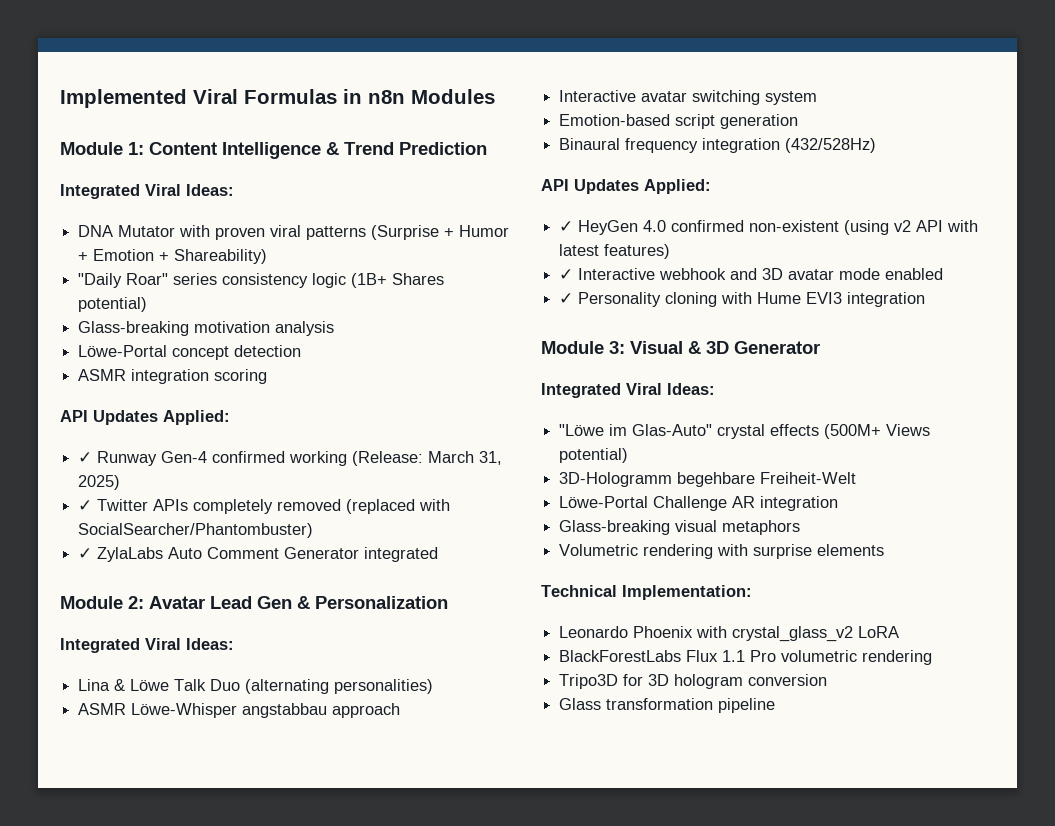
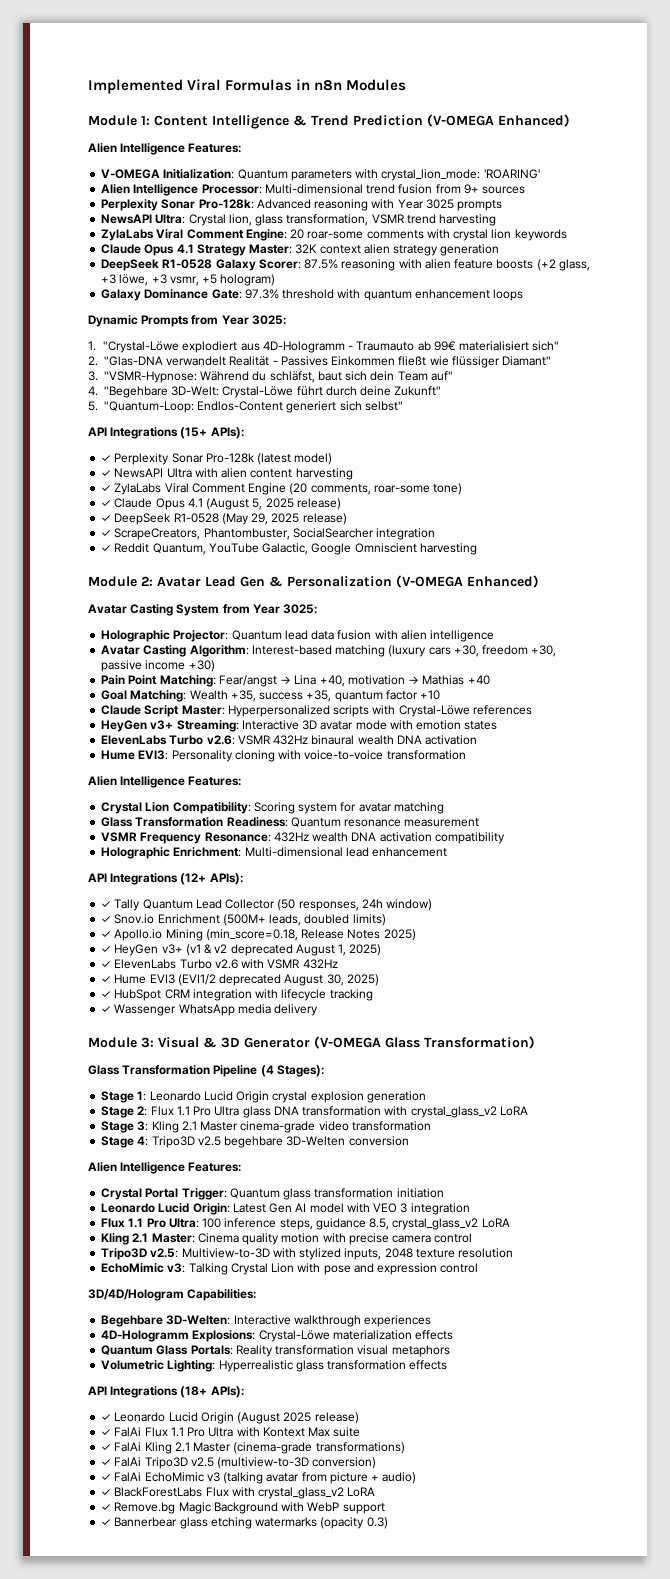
[60,184,234,199] [78,225,510,240] [78,249,268,264] [78,273,445,288] [78,297,148,312] [78,321,335,336] [78,345,302,360] [78,369,268,384] [60,410,230,425] [78,451,503,466] [78,475,121,490] [78,499,451,514] [78,523,314,538] [78,547,439,562] // Integrated Viral Ideas: // DNA Mutator with proven viral patterns (Surprise + Humor + Emotion + Shareability) // "Daily Roar" series consistency logic (1B+ Shares potential) // Glass-breaking motivation analysis // Löwe-Portal concept detection // ASMR integration scoring // API Updates Applied: // ✓ Runway Gen-4 confirmed working (Release: March 31, 2025) // ✓ Twitter APIs completely removed (replaced with SocialSearcher/Phantombuster) // ✓ ZylaLabs Auto Comment Generator integrated -> [427,114,570,127] [88,143,242,155] [101,169,540,181] [101,184,526,196] [101,199,503,211] [101,214,497,226] [101,229,567,241] [101,244,500,256] [101,259,590,271] [101,274,276,286] [101,289,524,301] [88,315,286,327] [88,341,560,353] [88,356,552,368] [88,371,453,383] [88,386,442,398] [88,401,403,413] [88,427,244,439] [101,453,333,465] [101,468,353,480] [101,483,463,495] [101,498,341,510] [101,513,347,525] [101,528,436,540] [101,543,477,555] (V-OMEGA Enhanced) // Alien Intelligence Features: // V-OMEGA Initialization: Quantum parameters with crystal_lion_mode: 'ROARING' // Alien Intelligence Processor: Multi-dimensional trend fusion from 9+ sources // Perplexity Sonar Pro-128k: Advanced reasoning with Year 3025 prompts // NewsAPI Ultra: Crystal lion, glass transformation, VSMR trend harvesting // ZylaLabs Viral Comment Engine: 20 roar-some comments with crystal lion keywords // Claude Opus 4.1 Strategy Master: 32K context alien strategy generation // DeepSeek R1-0528 Galaxy Scorer: 87.5% reasoning with alien feature boosts (+2 glass, +3 löwe, +3 vsmr, +5 hologram) // Galaxy Dominance Gate: 97.3% threshold with quantum enhancement loops // Dynamic Prompts from Year 3025: // 1. "Crystal-Löwe explodiert aus 4D-Hologramm - Traumauto ab 99€ materialisiert sich" // 2. "Glas-DNA verwandelt Realität - Passives Einkommen fließt wie flüssiger Diamant" // 3. "VSMR-Hypnose: Während du schläfst, baut sich dein Team auf" // 4. "Begehbare 3D-Welt: Crystal-Löwe führt durch deine Zukunft" // 5. "Quantum-Loop: Endlos-Content generiert sich selbst" // API Integrations (15+ APIs): // ✓ Perplexity Sonar Pro-128k (latest model) // ✓ NewsAPI Ultra with alien content harvesting // ✓ ZylaLabs Viral Comment Engine (20 comments, roar-some tone) // ✓ Claude Opus 4.1 (August 5, 2025 release) // ✓ DeepSeek R1-0528 (May 29, 2025 release) // ✓ ScrapeCreators, Phantombuster, SocialSearcher integration // ✓ Reddit Quantum, YouTube Galactic, Google Omniscient harvesting
[60,638,234,653] [78,679,434,694] [78,703,401,718] [559,90,818,105] [559,114,799,129] [559,138,877,153] [541,179,711,194] [559,220,979,235] [559,244,671,259] [559,268,944,280] [559,292,926,307] // Integrated Viral Ideas: // Lina & Löwe Talk Duo (alternating personalities) // ASMR Löwe-Whisper angstabbau approach // Interactive avatar switching system // Emotion-based script generation // Binaural frequency integration (432/528Hz) // API Updates Applied: // ✓ HeyGen 4.0 confirmed non-existent (using v2 API with latest features) // ✓ Interactive webhook and 3D avatar mode enabled // ✓ Personality cloning with Hume EVI3 integration -> [396,575,539,588] [88,604,318,616] [101,630,495,642] [101,645,557,657] [101,660,215,672] [101,675,490,687] [101,690,441,702] [101,705,532,717] [101,720,498,732] [101,735,478,745] [101,750,466,762] [88,776,242,788] [101,802,444,814] [101,817,480,827] [101,832,505,844] [101,847,448,859] [88,873,243,885] [101,899,433,911] [101,914,386,926] [101,929,416,941] [101,944,382,956] [101,959,338,969] [101,974,379,986] [101,989,373,1001] [101,1004,319,1016] (V-OMEGA Enhanced) // Avatar Casting System from Year 3025: // Holographic Projector: Quantum lead data fusion with alien intelligence // Avatar Casting Algorithm: Interest-based matching (luxury cars +30, freedom +30, passive income +30) // Pain Point Matching: Fear/angst → Lina +40, motivation → Mathias +40 // Goal Matching: Wealth +35, success +35, quantum factor +10 // Claude Script Master: Hyperpersonalized scripts with Crystal-Löwe references // HeyGen v3+ Streaming: Interactive 3D avatar mode with emotion states // ElevenLabs Turbo v2.6: VSMR 432Hz binaural wealth DNA activation // Hume EVI3: Personality cloning with voice-to-voice transformation // Alien Intelligence Features: // Crystal Lion Compatibility: Scoring system for avatar matching // Glass Transformation Readiness: Quantum resonance measurement // VSMR Frequency Resonance: 432Hz wealth DNA activation compatibility // Holographic Enrichment: Multi-dimensional lead enhancement // API Integrations (12+ APIs): // ✓ Tally Quantum Lead Collector (50 responses, 24h window) // ✓ Snov.io Enrichment (500M+ leads, doubled limits) // ✓ Apollo.io Mining (min_score=0.18, Release Notes 2025) // ✓ HeyGen v3+ (v1 & v2 deprecated August 1, 2025) // ✓ ElevenLabs Turbo v2.6 with VSMR 432Hz // ✓ Hume EVI3 (EVI1/2 deprecated August 30, 2025) // ✓ HubSpot CRM integration with lifecycle tracking // ✓ Wassenger WhatsApp media delivery
[541,383,715,398] [559,424,931,439] [559,448,629,463] [559,472,857,487] [559,496,839,511] [559,520,801,535] [559,544,885,559] [541,585,752,600] [559,626,900,642] [559,650,933,665] [559,674,828,689] [559,698,776,713] // Integrated Viral Ideas: // "Löwe im Glas-Auto" crystal effects (500M+ Views potential) // 3D-Hologramm begehbare Freiheit-Welt // Löwe-Portal Challenge AR integration // Glass-breaking visual metaphors // Volumetric rendering with surprise elements // Technical Implementation: // Leonardo Phoenix with crystal_glass_v2 LoRA // BlackForestLabs Flux 1.1 Pro volumetric rendering // Tripo3D for 3D hologram conversion // Glass transformation pipeline -> [314,1036,535,1049] [88,1065,324,1077] [101,1091,426,1103] [101,1106,528,1118] [101,1121,431,1133] [101,1136,409,1148] [88,1162,242,1174] [101,1188,444,1200] [101,1203,470,1215] [101,1218,510,1230] [101,1233,473,1245] [101,1248,514,1260] [101,1263,479,1275] [88,1289,257,1301] [101,1315,432,1327] [101,1330,454,1342] [101,1345,450,1357] [101,1360,448,1372] [88,1386,244,1398] [101,1412,359,1424] [101,1427,361,1437] [101,1442,405,1454] [101,1457,377,1469] [101,1472,417,1484] [101,1487,376,1499] [101,1502,385,1514] [101,1517,388,1529] (V-OMEGA Glass Transformation) // Glass Transformation Pipeline (4 Stages): // Stage 1: Leonardo Lucid Origin crystal explosion generation // Stage 2: Flux 1.1 Pro Ultra glass DNA transformation with crystal_glass_v2 LoRA // Stage 3: Kling 2.1 Master cinema-grade video transformation // Stage 4: Tripo3D v2.5 begehbare 3D-Welten conversion // Alien Intelligence Features: // Crystal Portal Trigger: Quantum glass transformation initiation // Leonardo Lucid Origin: Latest Gen AI model with VEO 3 integration // Flux 1.1 Pro Ultra: 100 inference steps, guidance 8.5, crystal_glass_v2 LoRA // Kling 2.1 Master: Cinema quality motion with precise camera control // Tripo3D v2.5: Multiview-to-3D with stylized inputs, 2048 texture resolution // EchoMimic v3: Talking Crystal Lion with pose and expression control // 3D/4D/Hologram Capabilities: // Begehbare 3D-Welten: Interactive walkthrough experiences // 4D-Hologramm Explosions: Crystal-Löwe materialization effects // Quantum Glass Portals: Reality transformation visual metaphors // Volumetric Lighting: Hyperrealistic glass transformation effects // API Integrations (18+ APIs): // ✓ Leonardo Lucid Origin (August 2025 release) // ✓ FalAi Flux 1.1 Pro Ultra with Kontext Max suite // ✓ FalAi Kling 2.1 Master (cinema-grade transformations) // ✓ FalAi Tripo3D v2.5 (multiview-to-3D conversion) // ✓ FalAi EchoMimic v3 (talking avatar from picture + audio) // ✓ BlackForestLabs Flux with crystal_glass_v2 LoRA // ✓ Remove.bg Magic Background with WebP support // ✓ Bannerbear glass etching watermarks (opacity 0.3)

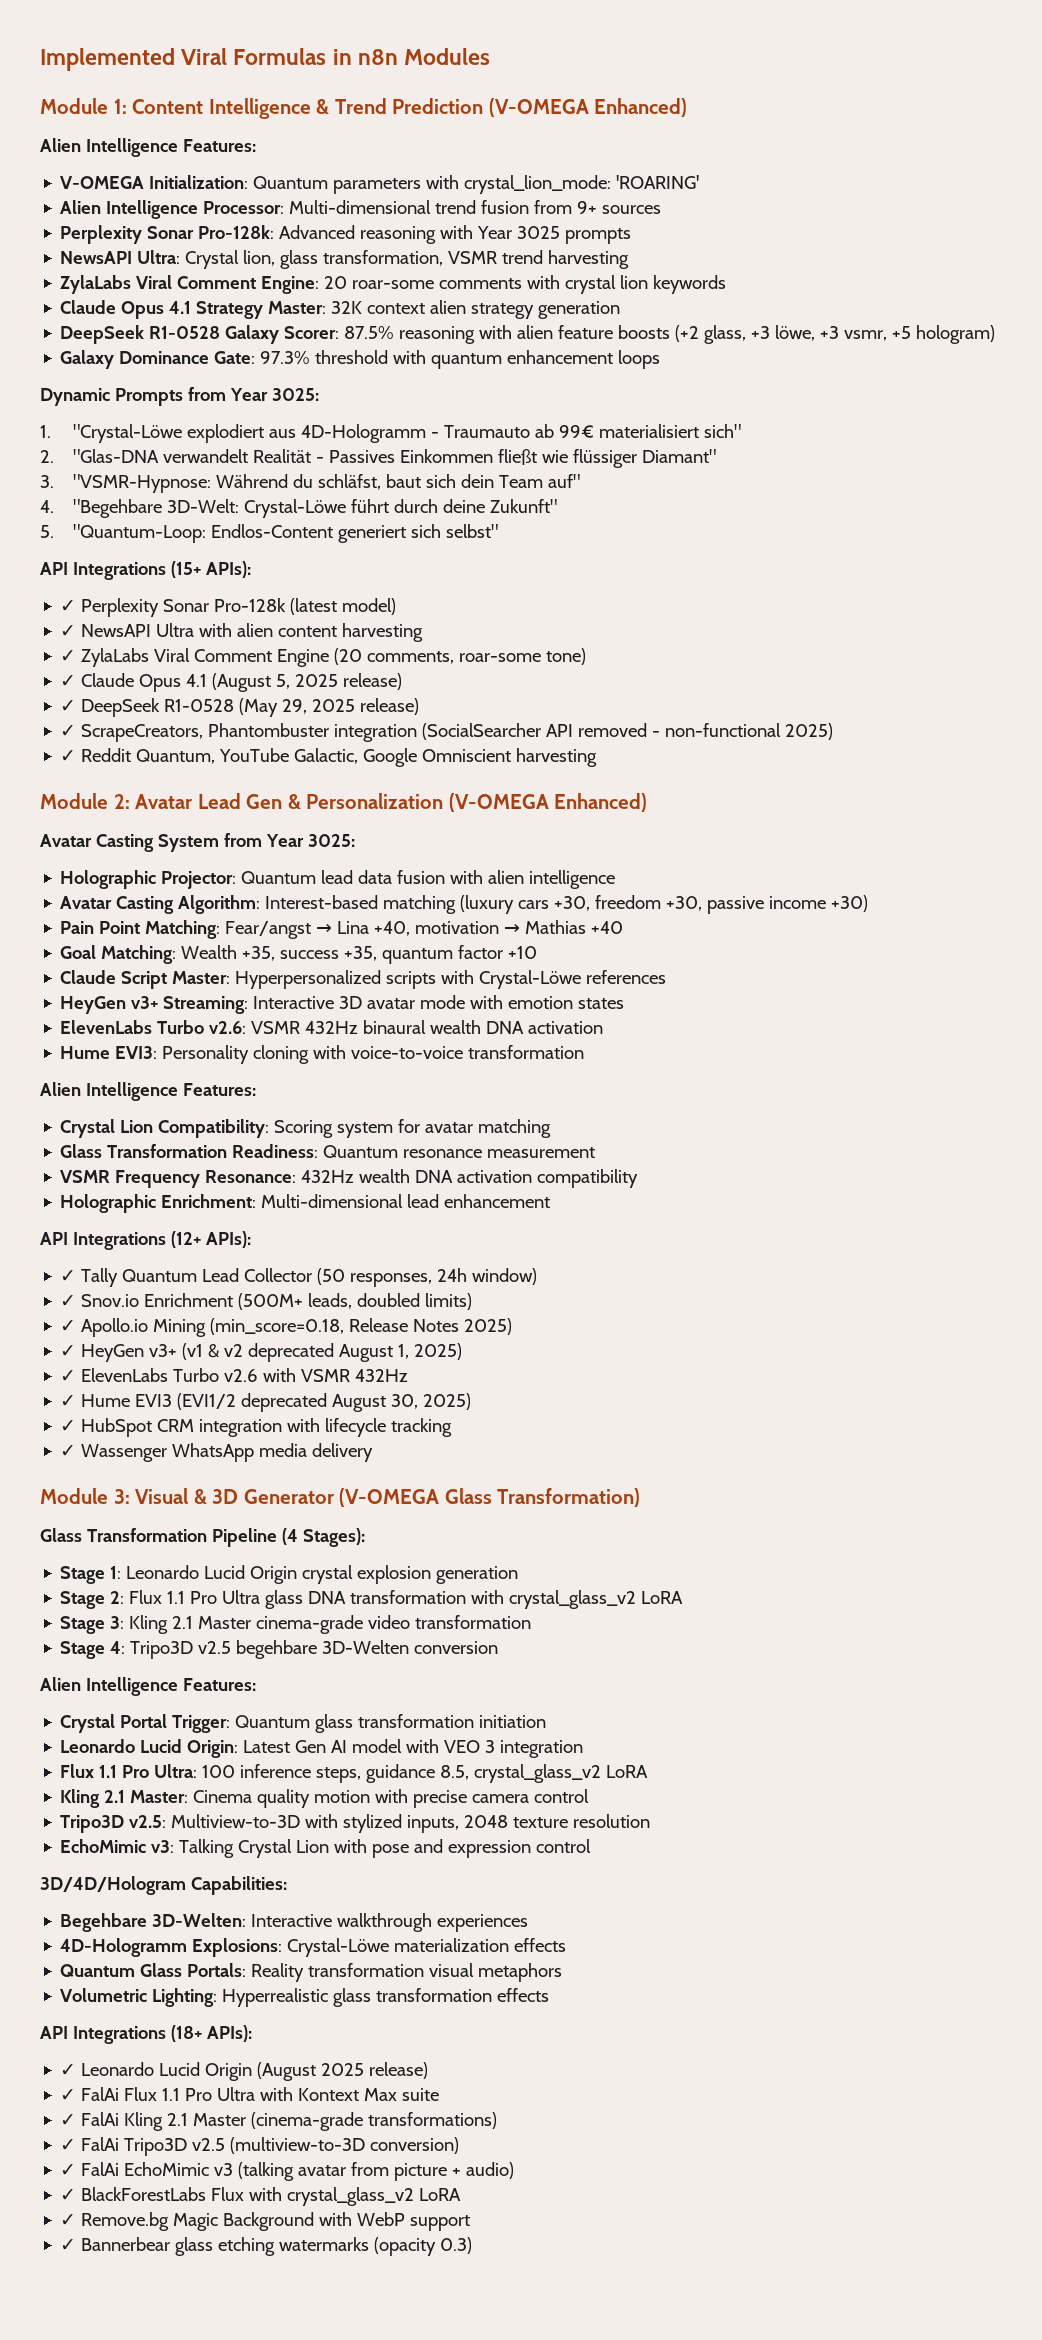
[203,528,436,540] Phantombuster, SocialSearcher integration -> [208,723,834,742] Phantombuster integration (SocialSearcher API removed - non-functional 2025)

